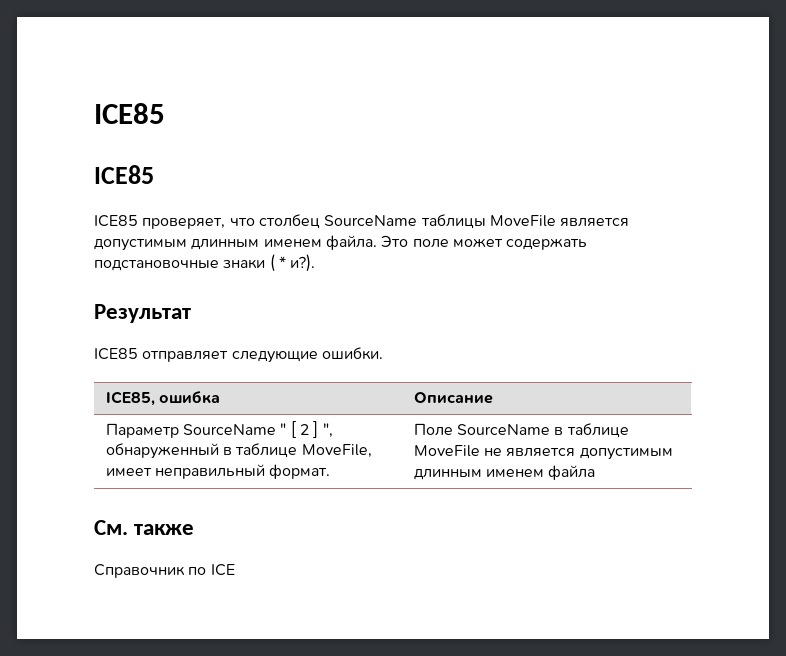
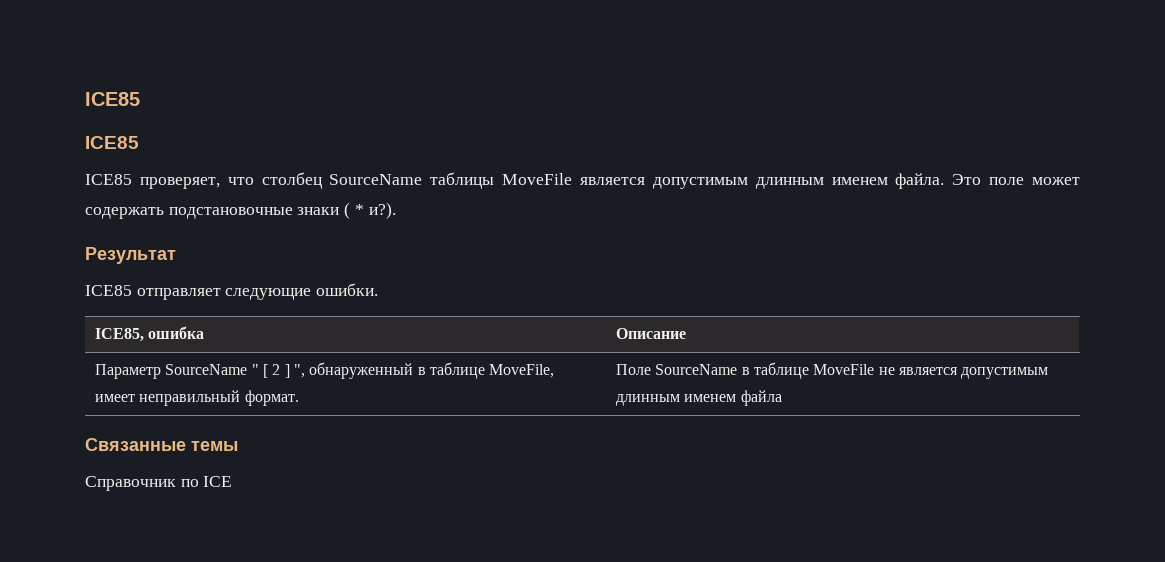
[94,520,195,535] См. также -> [85,438,238,451] Связанные темы

